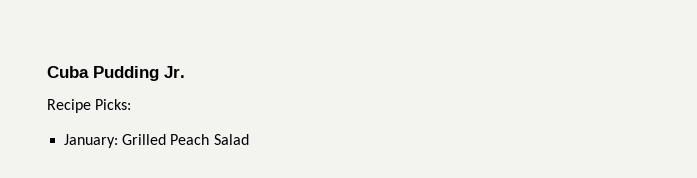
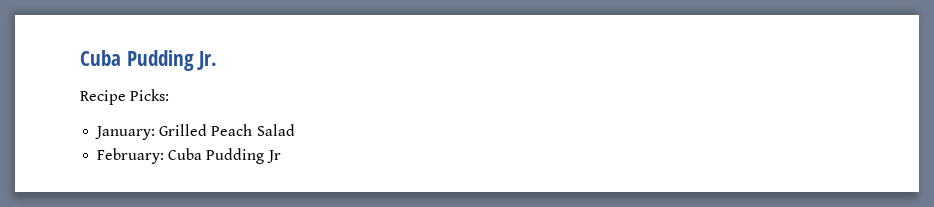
(249, 139) none -> [97,148,281,164] // February: Cuba Pudding Jr

